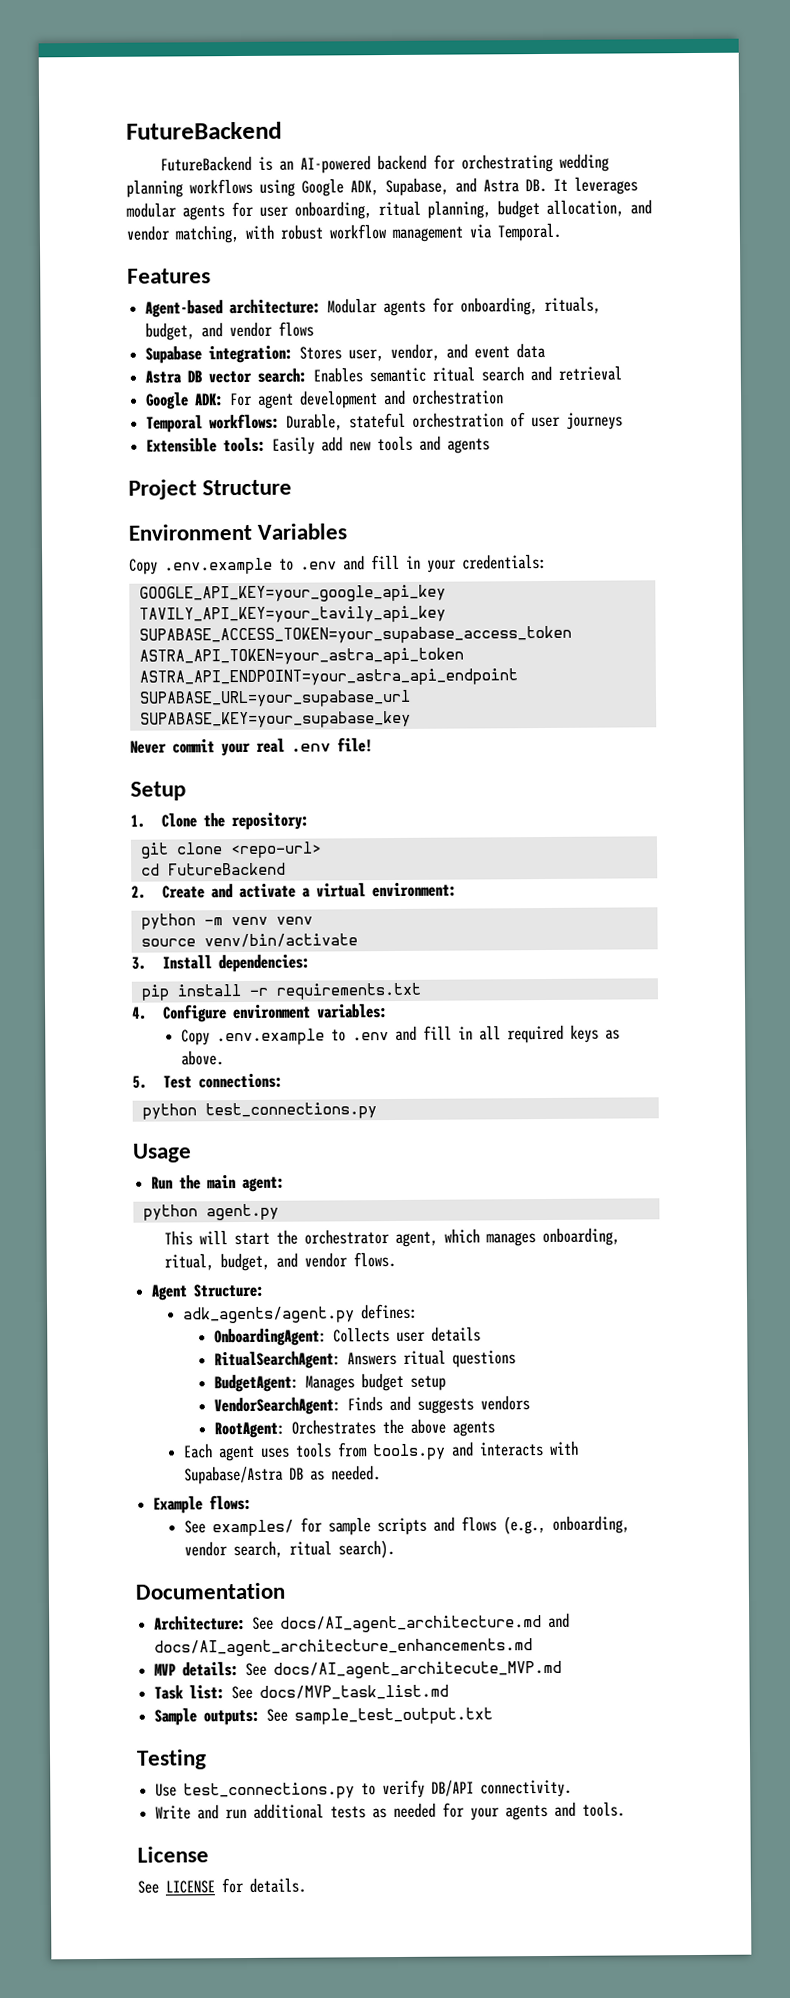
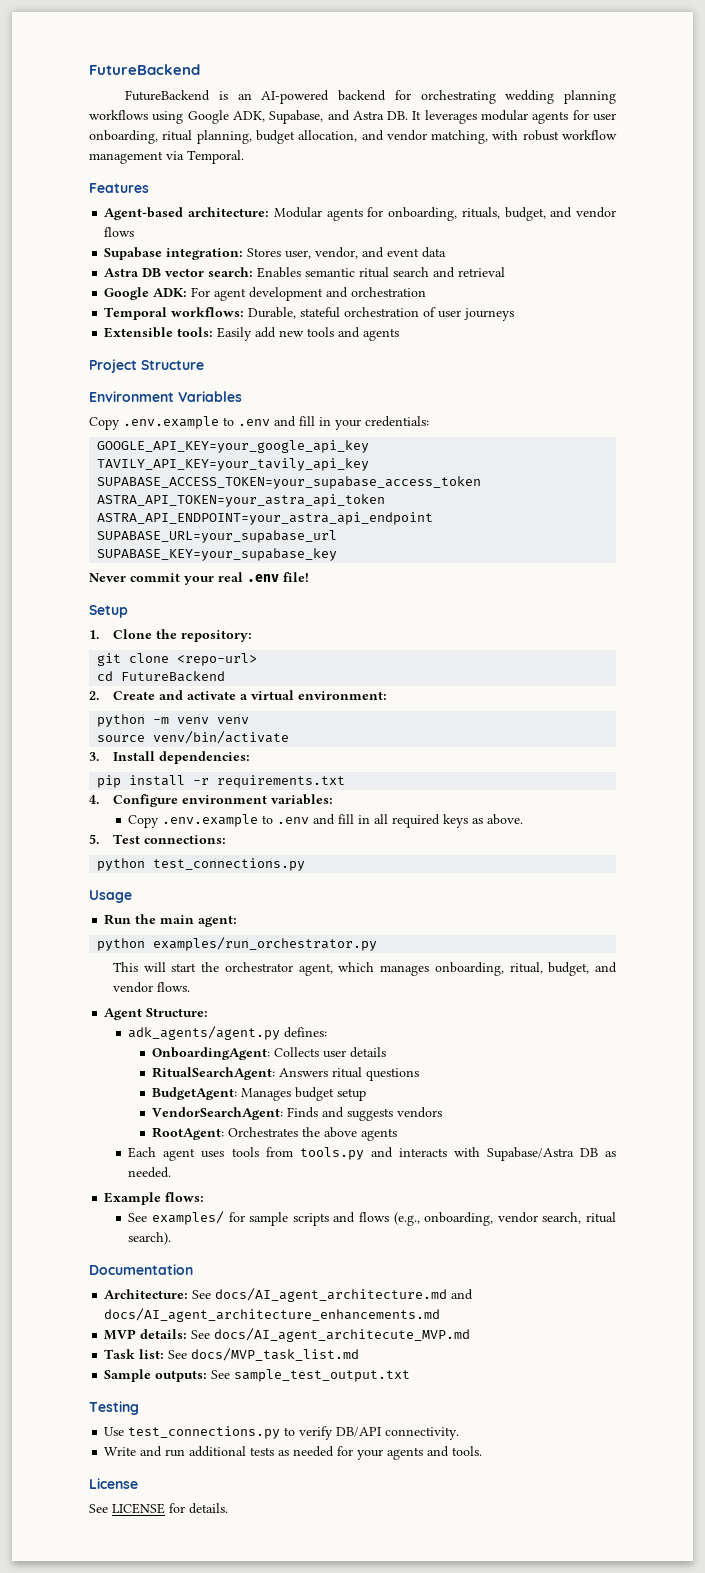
[205,1203,279,1221] agent.py -> [153,937,378,951] examples/run_orchestrator.py

